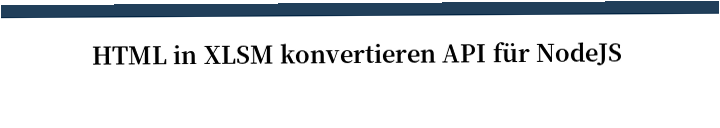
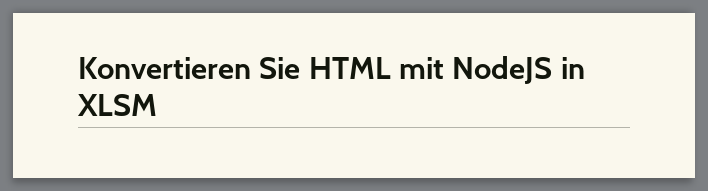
[91,41,624,66] HTML in XLSM konvertieren API für NodeJS -> [78,56,585,84] [77,94,157,116] Konvertieren Sie HTML mit NodeJS in XLSM

